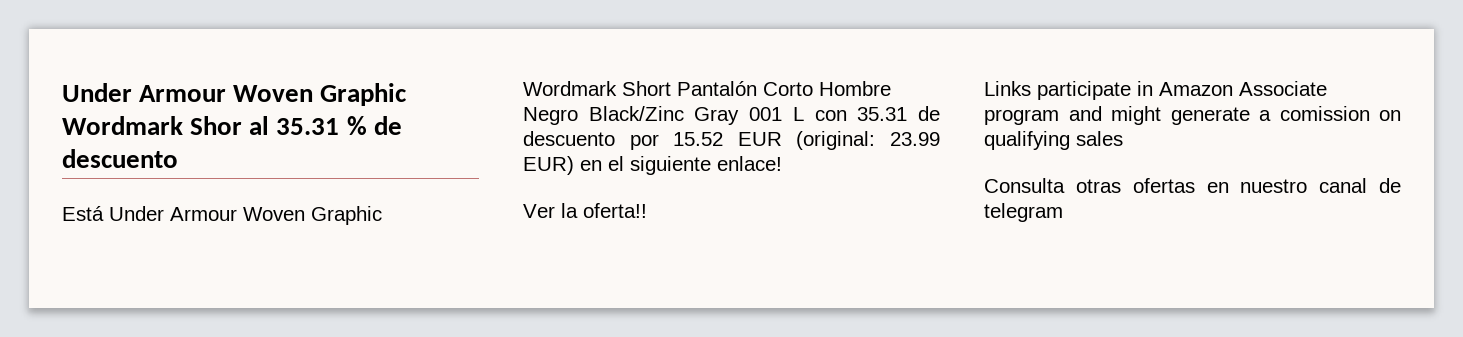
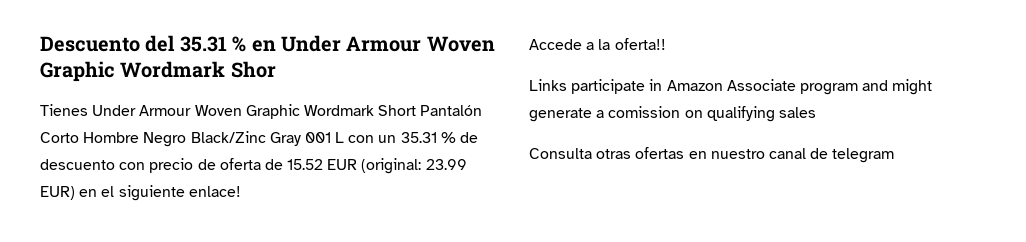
(62, 92) none -> [40,35,276,52] Descuento del 35.31 % en
[249,116,402,135] [62,149,178,168] [62,206,104,221] al 35.31 % de descuento // Está -> [40,104,88,116] // Tienes
[857,106,940,121] [523,131,659,150] 35.31 de descuento por -> [378,132,479,143] [40,158,283,173] un 35.31 % de descuento con precio de oferta de
[523,204,555,218] Ver -> [529,39,595,50] Accede a

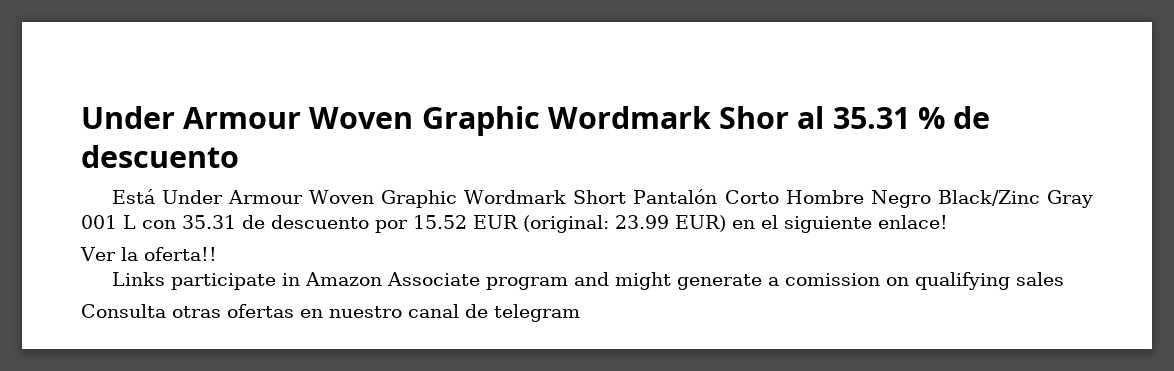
[40,35,276,52] Descuento del 35.31 % en -> (81, 117) none
[40,104,88,116] // Tienes -> [797,106,991,129] [81,145,239,168] [111,189,155,204] al 35.31 % de descuento // Está
[378,132,479,143] [40,158,283,173] un 35.31 % de descuento con precio de oferta de -> [182,215,408,233] 35.31 de descuento por
[529,39,595,50] Accede a -> [80,247,116,261] Ver

